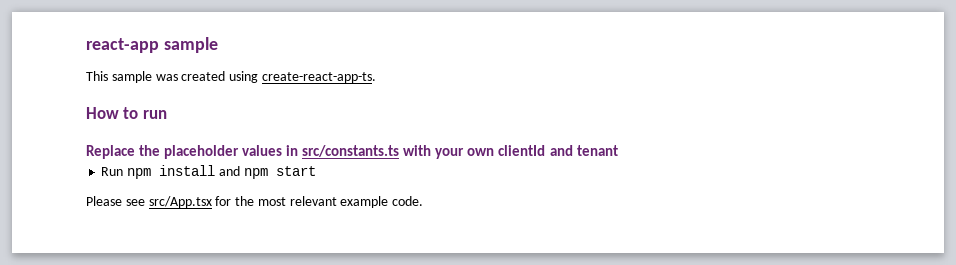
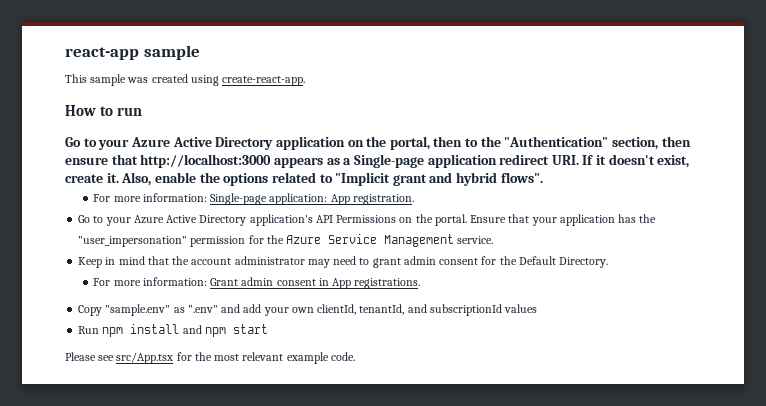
[261,72,376,83] create-react-app-ts. -> [222,76,306,86] create-react-app.
[86,145,618,159] Replace the placeholder values in src/constants.ts with your own clientId and tenant -> [65,136,691,150] [65,154,690,168] [65,172,543,186] [93,193,414,205] [78,214,657,226] [78,234,494,247] [78,256,609,268] [93,277,421,289] [78,304,538,316] Go to your Azure Active Directory application on the portal, then to the "Authentication" section, then ensure that http://localhost:3000 appears as a Single-page application redirect URI. If it doesn't exist, create it. Also, enable the options related to "Implicit grant and hybrid flows". // For more information: Single-page application: App registration. // Go to your Azure Active Directory application's API Permissions on the portal. Ensure that your application has the "user_impersonation" permission for the Azure Service Management service. // Keep in mind that the account administrator may need to grant admin consent for the Default Directory. // For more information: Grant admin consent in App registrations. // Copy "sample.env" as ".env" and add your own clientId, tenantId, and subscriptionId values

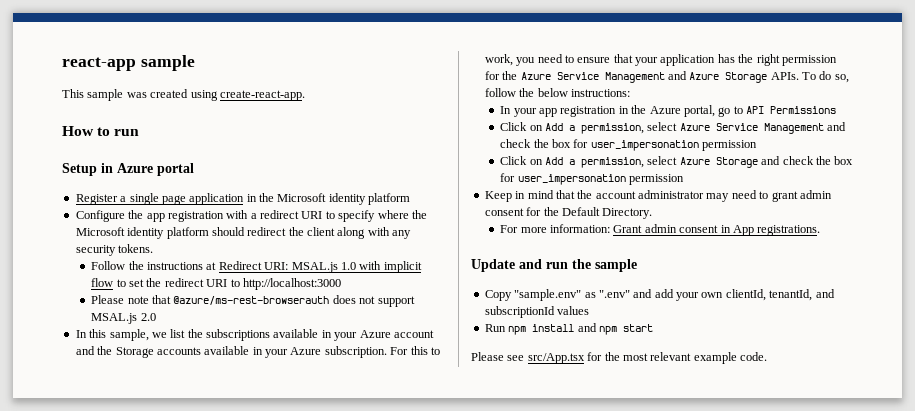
[65,136,691,150] [65,154,690,168] [65,172,543,186] [93,193,414,205] [78,214,507,226] Go to your Azure Active Directory application on the portal, then to the "Authentication" section, then ensure that http://localhost:3000 appears as a Single-page application redirect URI. If it doesn't exist, create it. Also, enable the options related to "Implicit grant and hybrid flows". // For more information: Single-page application: App registration. // Go to your Azure Active Directory application's API Permissions on the portal. Ensure -> [62,163,194,176] [75,193,411,205] [75,210,427,222] [75,227,412,239] [75,244,154,256] [91,261,422,273] [91,278,341,290] [91,295,415,307] [91,313,156,324] [75,329,434,341] [75,346,440,358] [484,54,611,66] Setup in Azure portal // Register a single page application in the Microsoft identity platform // Configure the app registration with a redirect URI to specify where the Microsoft identity platform should redirect the client along with any security tokens. // Follow the instructions at Redirect URI: MSAL.js 1.0 with implicit flow to set the redirect URI to http://localhost:3000 // Please note that @azure/ms-rest-browserauth does not support MSAL.js 2.0 // In this sample, we list the subscriptions available in your Azure account and the Storage accounts available in your Azure subscription. For this to work, you need to ensure
[78,236,188,247] "user_impersonation" -> [756,54,780,66] right
[457,236,494,244] service. -> [667,71,849,83] [484,88,630,97] [500,105,837,117] [500,122,847,134] [500,139,758,151] [500,156,854,168] [500,173,685,185] and Azure Storage APIs. To do so, follow the below instructions: // In your app registration in the Azure portal, go to API Permissions // Click on Add a permission, select Azure Service Management and check the box for user_impersonation permission // Click on Add a permission, select Azure Storage and check the box for user_impersonation permission
(421, 283) none -> [471,259,637,272] // Update and run the sample

